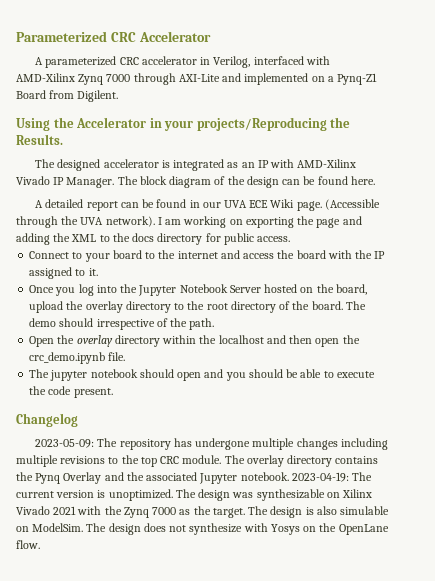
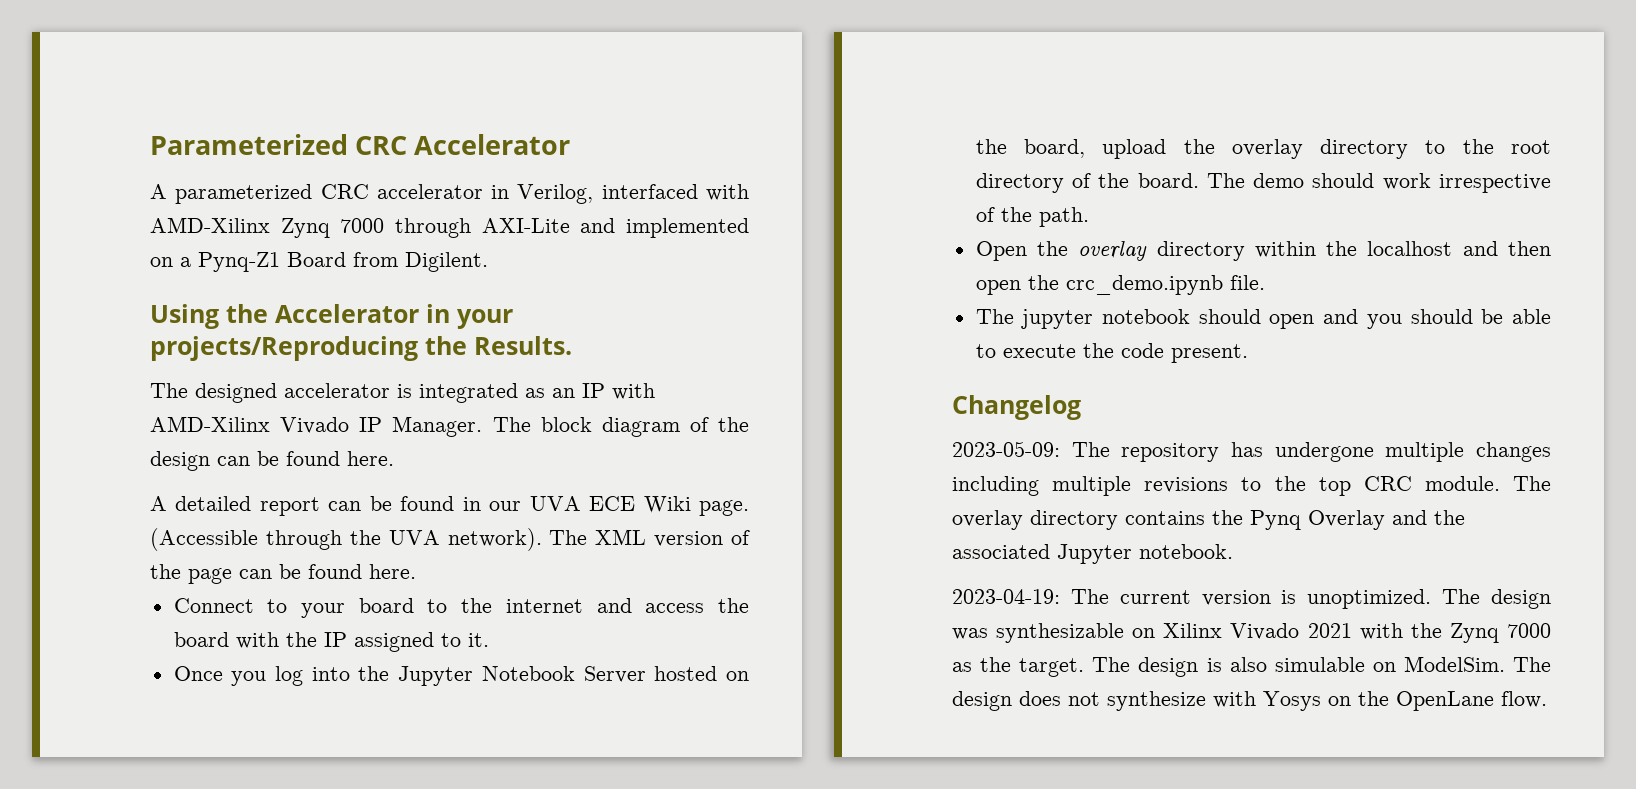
[157,216,362,228] [16,233,291,245] I am working on exporting the page and adding the XML to the docs directory for public access. -> [549,529,750,547] [150,564,416,584] The XML version of the page can be found here.
(94, 322) none -> [1382,173,1431,190] work
(289, 476) none -> (1233, 551) //

